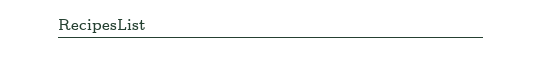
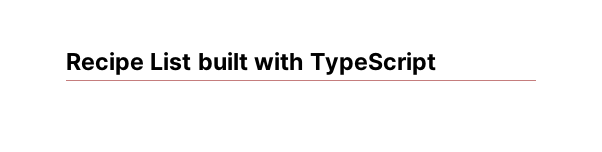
[58,19,146,33] RecipesList -> [66,52,436,75] Recipe List built with TypeScript

